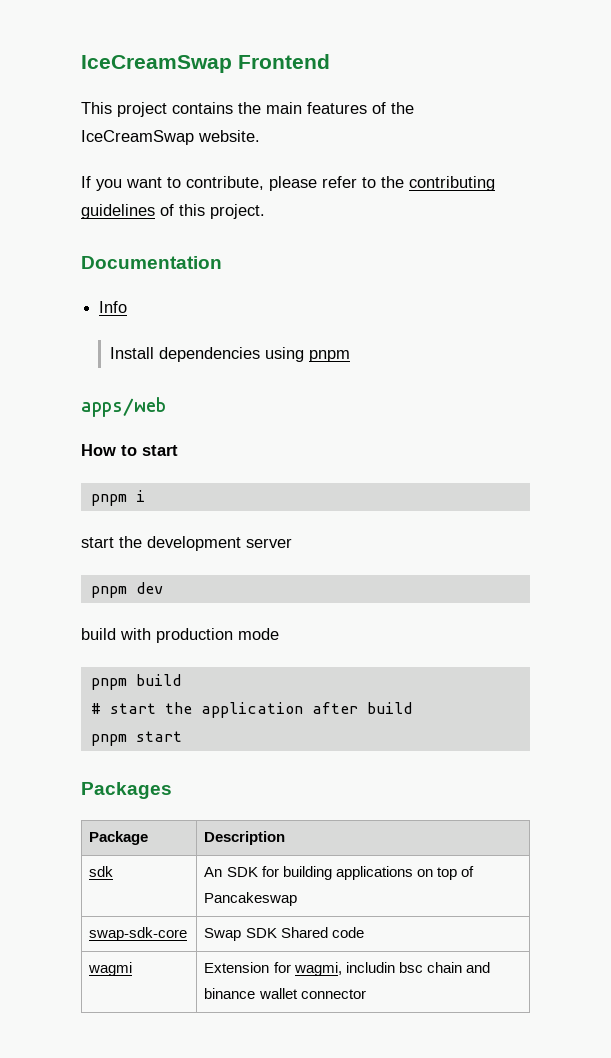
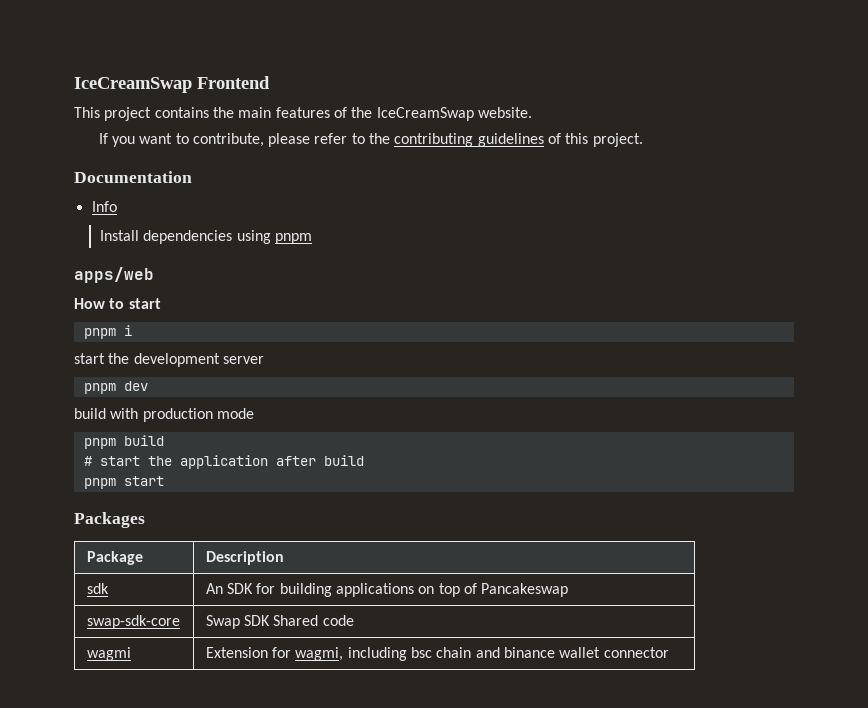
[345,962,395,973] includin -> [347,647,407,661] including

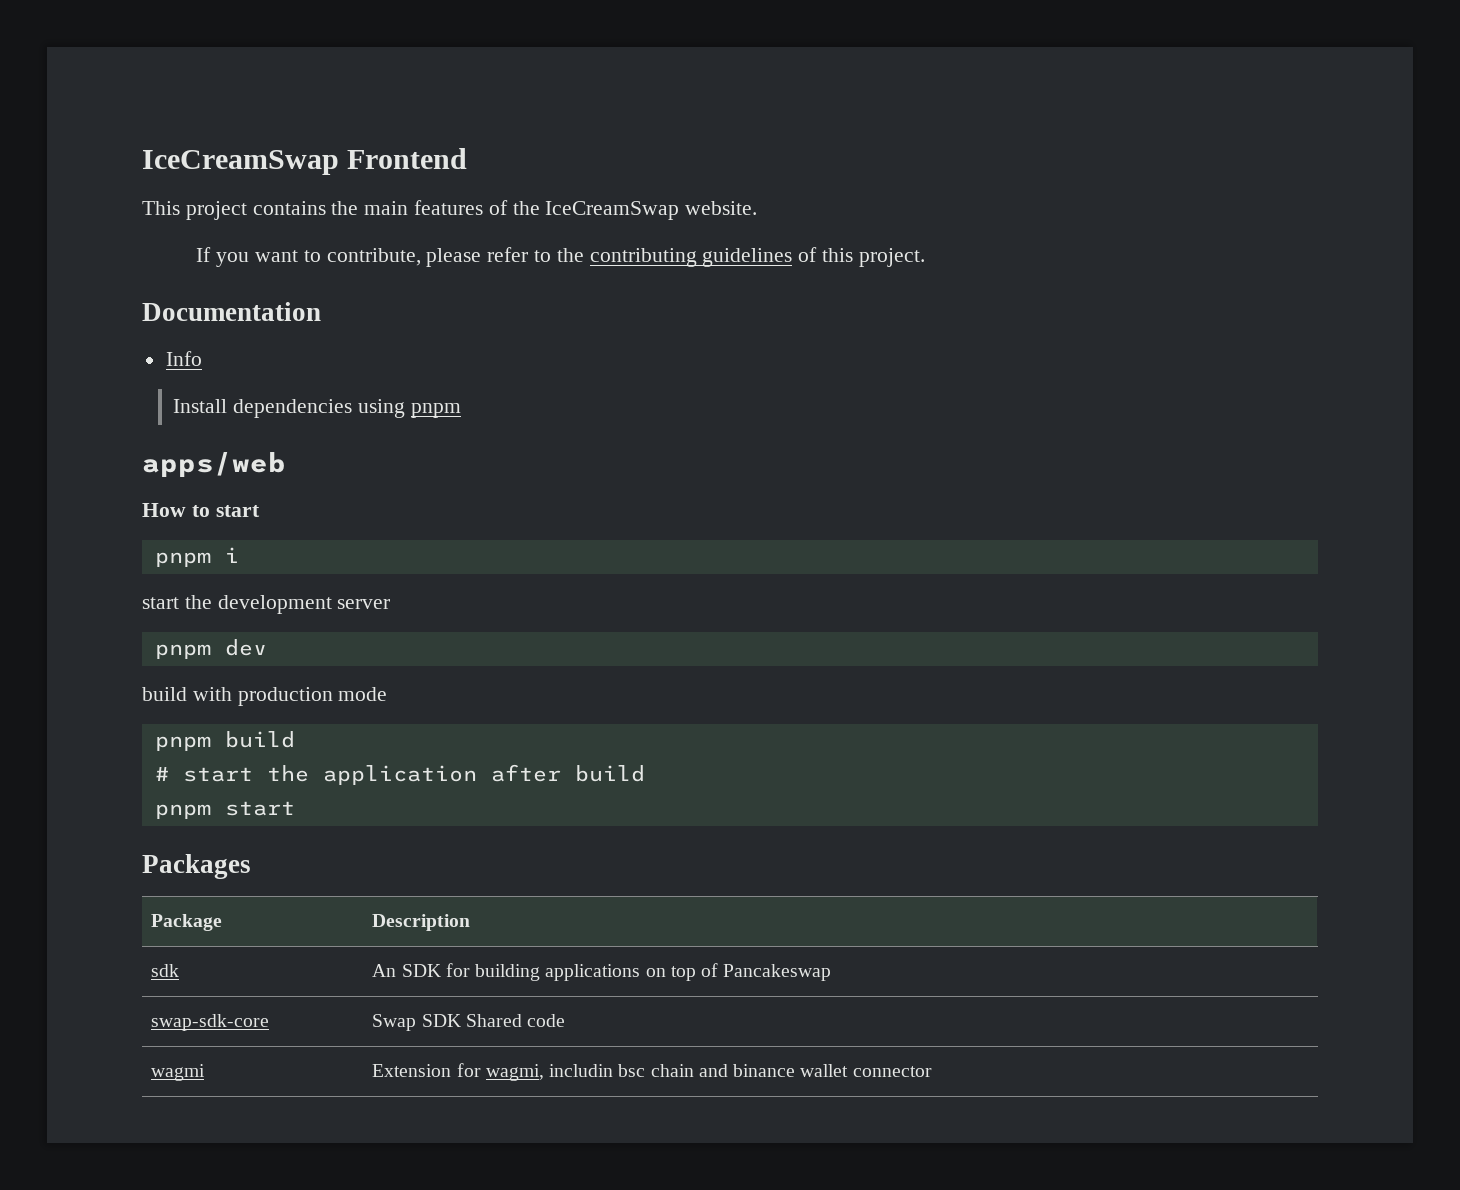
[347,647,407,661] including -> [549,1064,614,1077] includin

